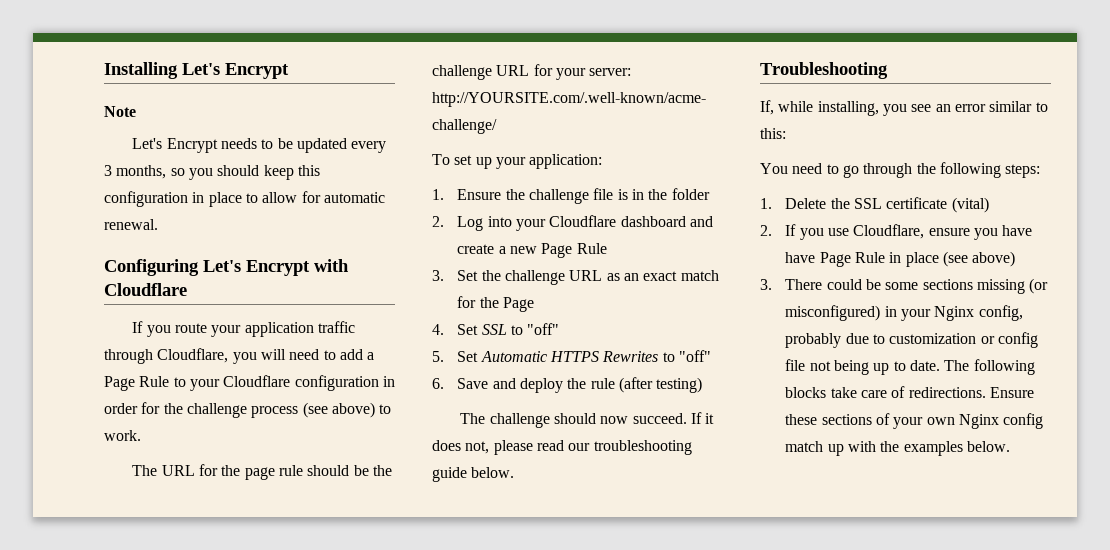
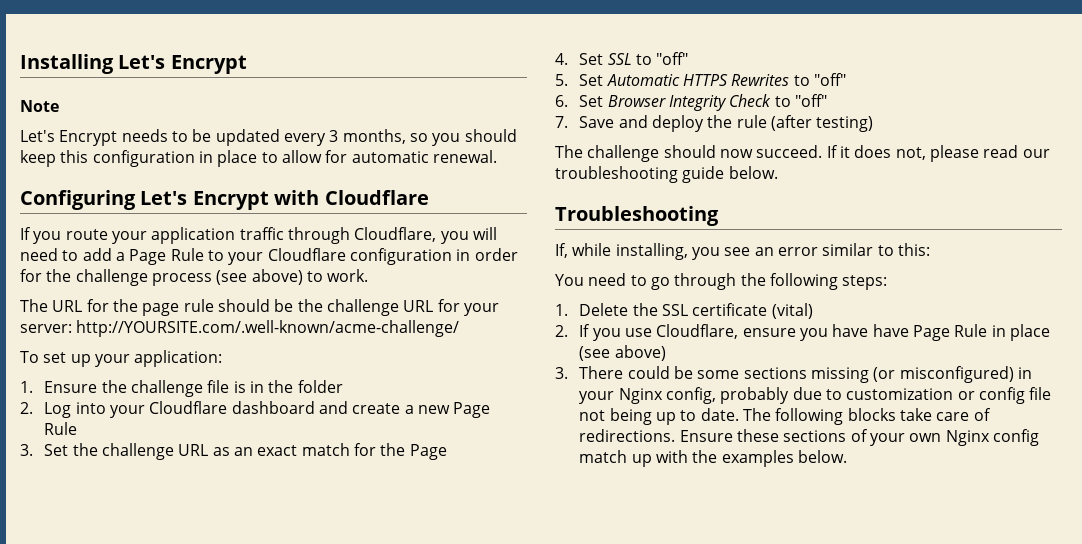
(444, 383) none -> [579,94,827,111] [555,116,568,128] Set Browser Integrity Check to "off" // 7.

